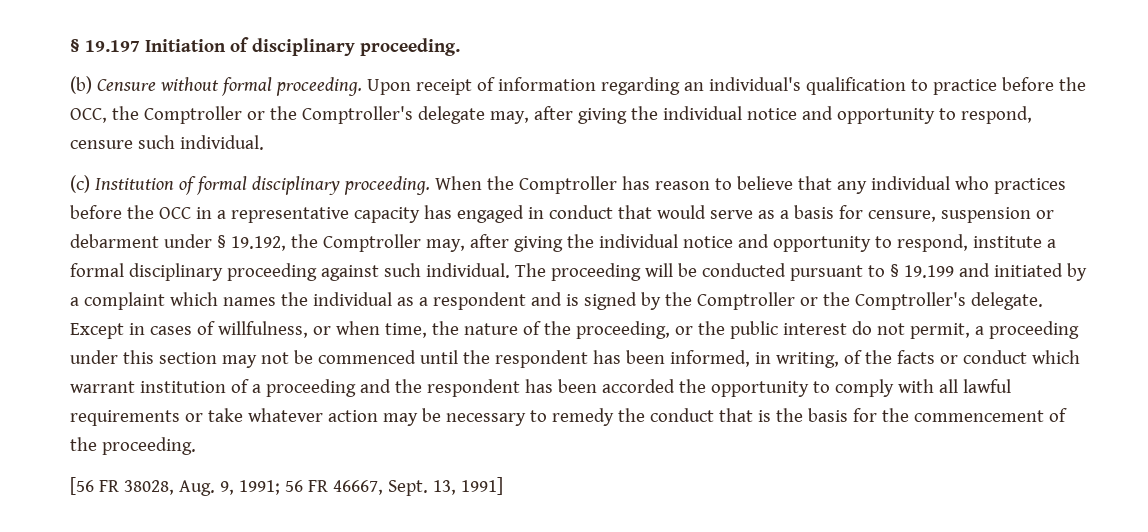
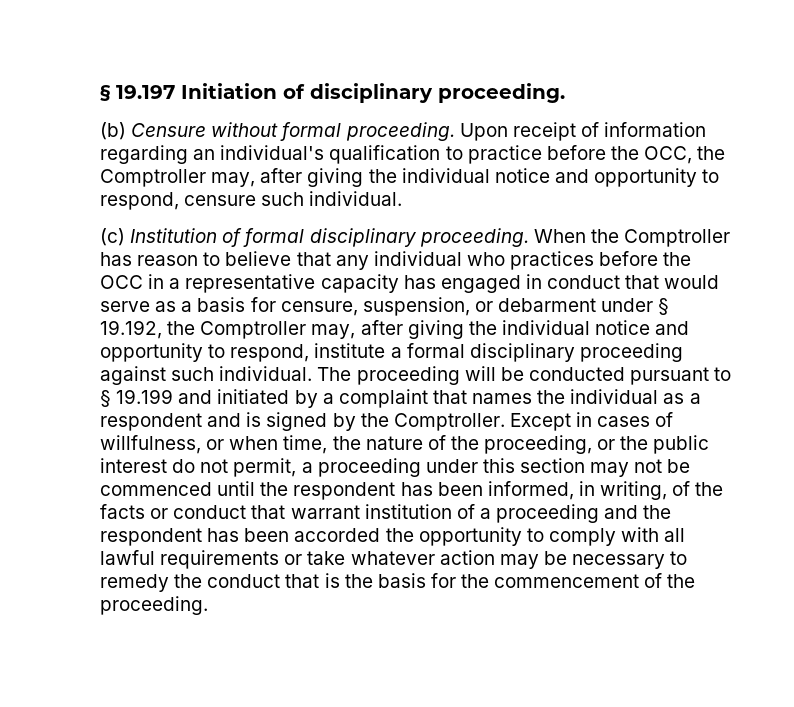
[246,106,485,124] or the Comptroller's delegate -> (206, 178) none
[940,207,1031,223] suspension -> [362,297,470,316] suspension,
[169,292,218,306] which -> [432,390,467,404] that
[696,292,1043,310] Comptroller or the Comptroller's delegate. -> [393,413,505,431] Comptroller.
[1031,350,1080,364] which -> [251,505,286,519] that
[70,477,503,496] // [56 FR 38028, Aug. 9, 1991; 56 FR 46667, Sept. 13, 1991] -> (208, 605) none

